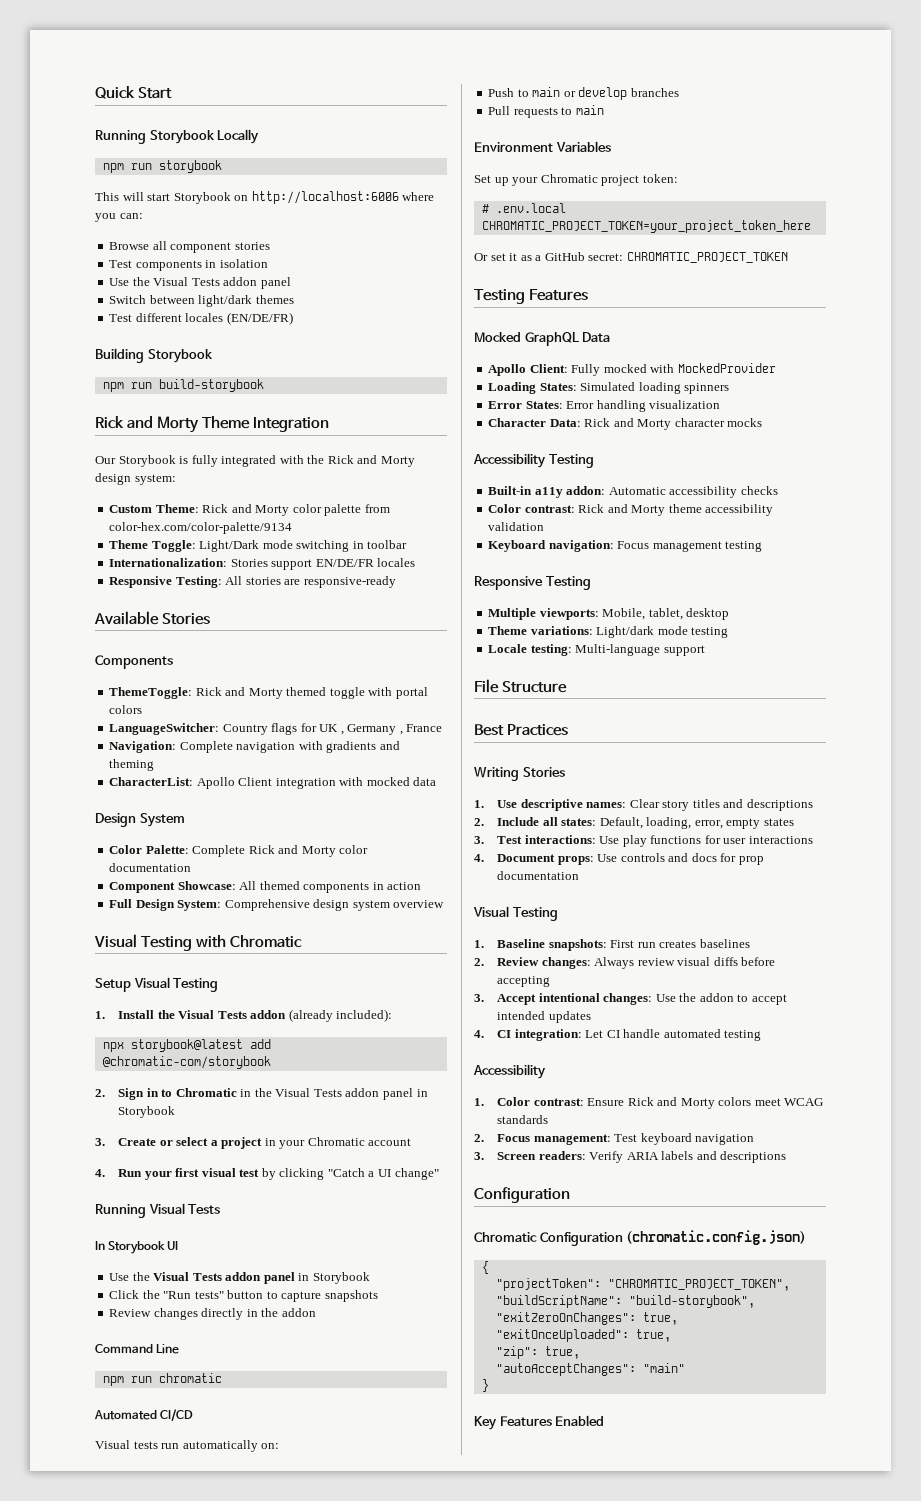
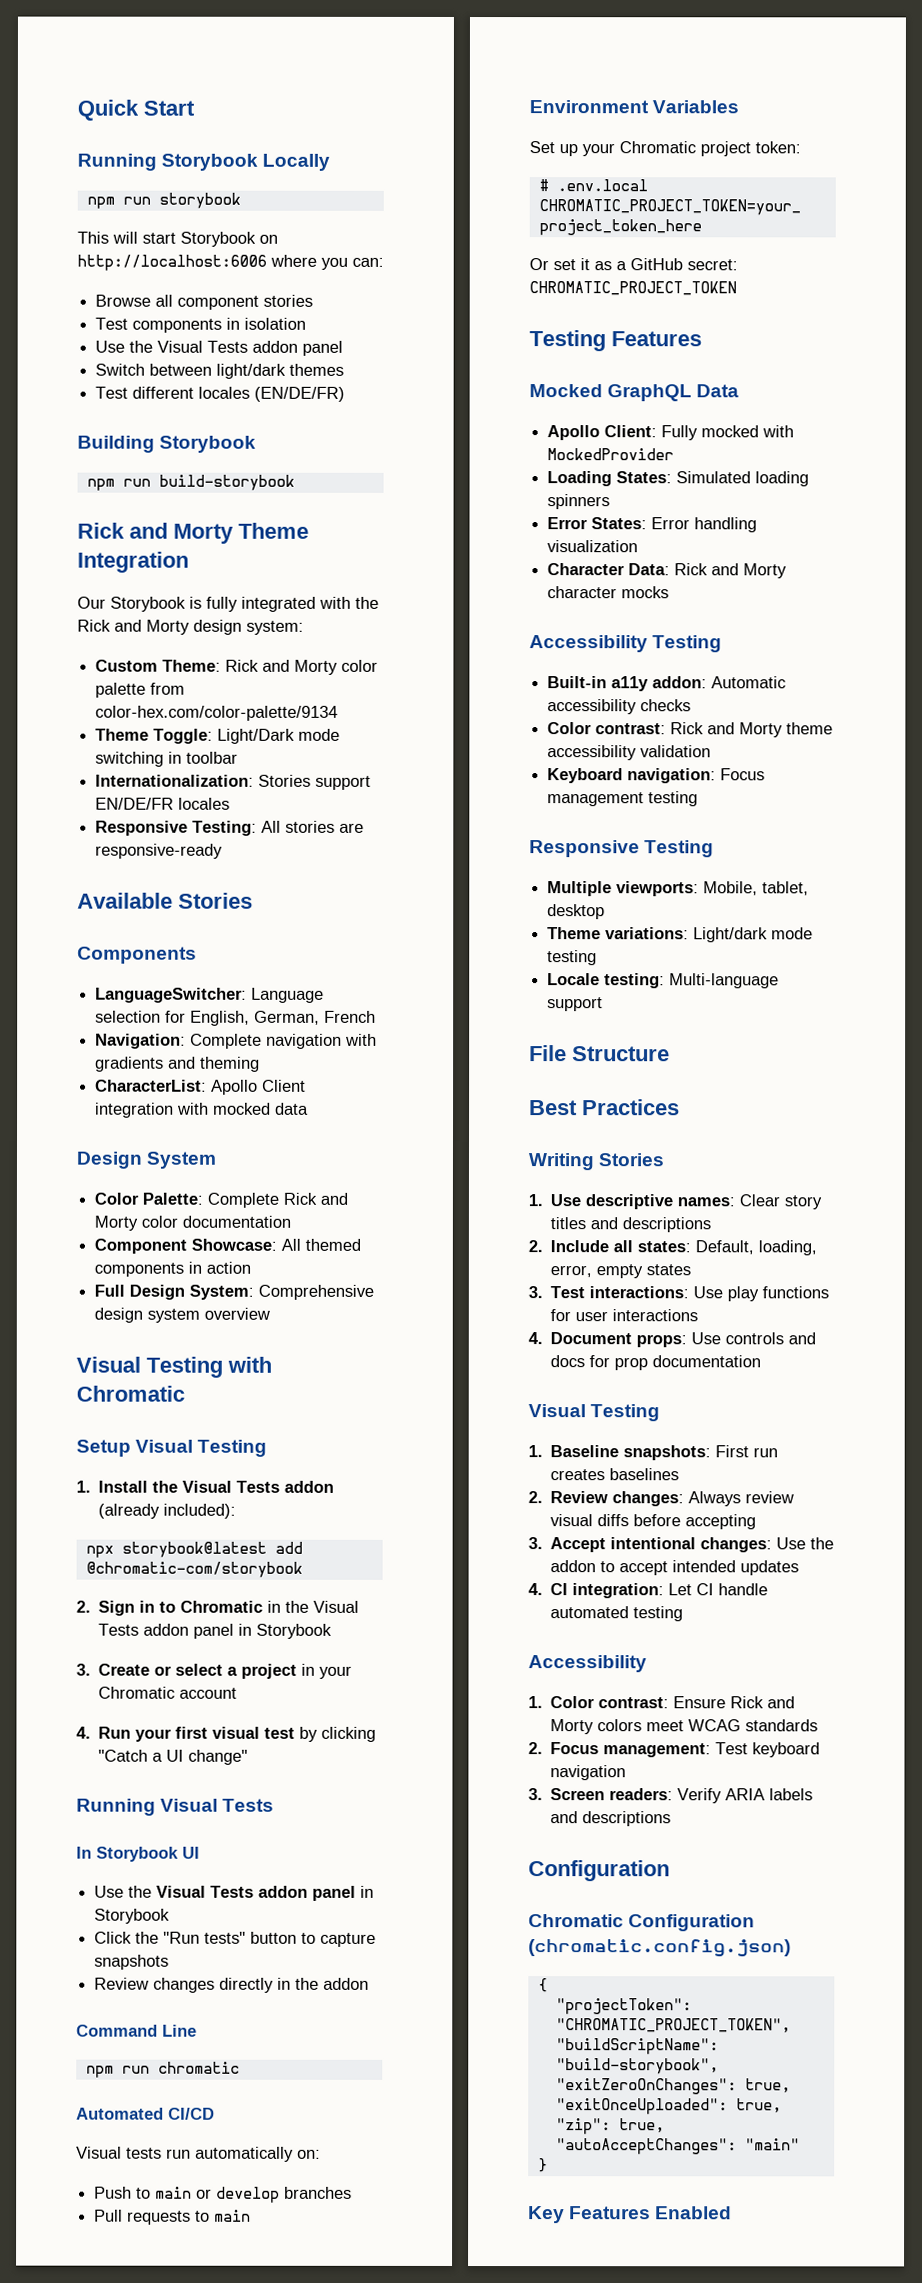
[109,687,428,699] [109,705,143,714] [109,723,443,735] ThemeToggle: Rick and Morty themed toggle with portal colors // LanguageSwitcher: Country flags for UK , Germany , France -> [95,987,325,1003] [95,1010,377,1026] LanguageSwitcher: Language selection for English, German, French

